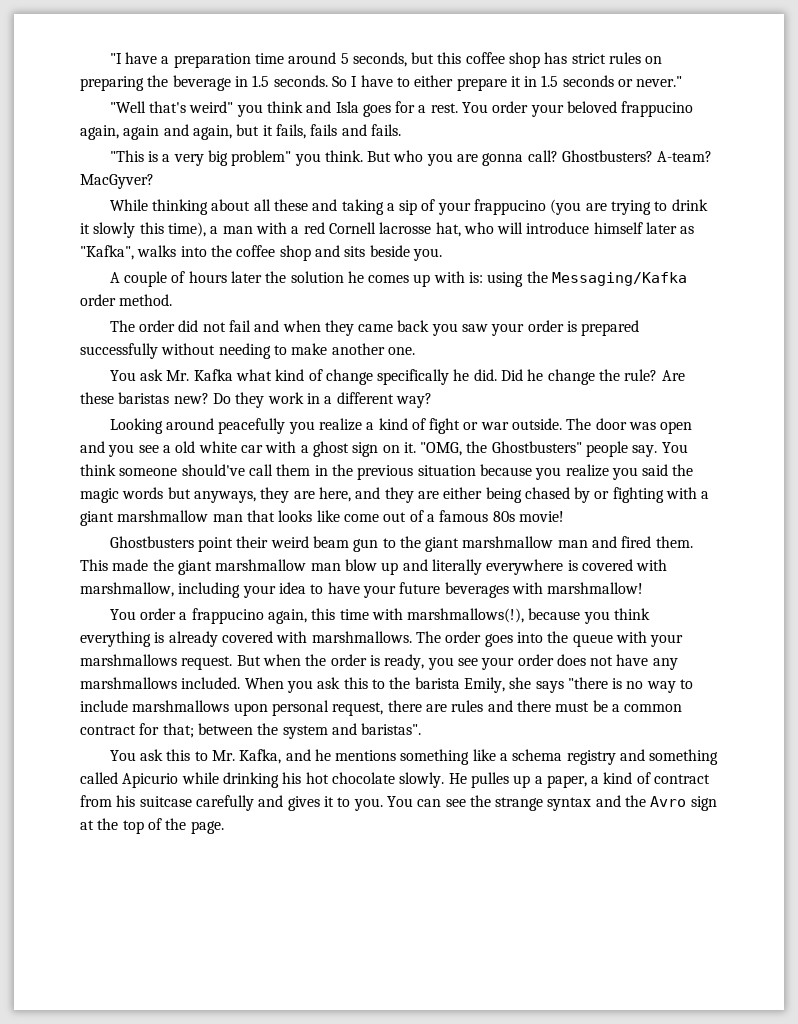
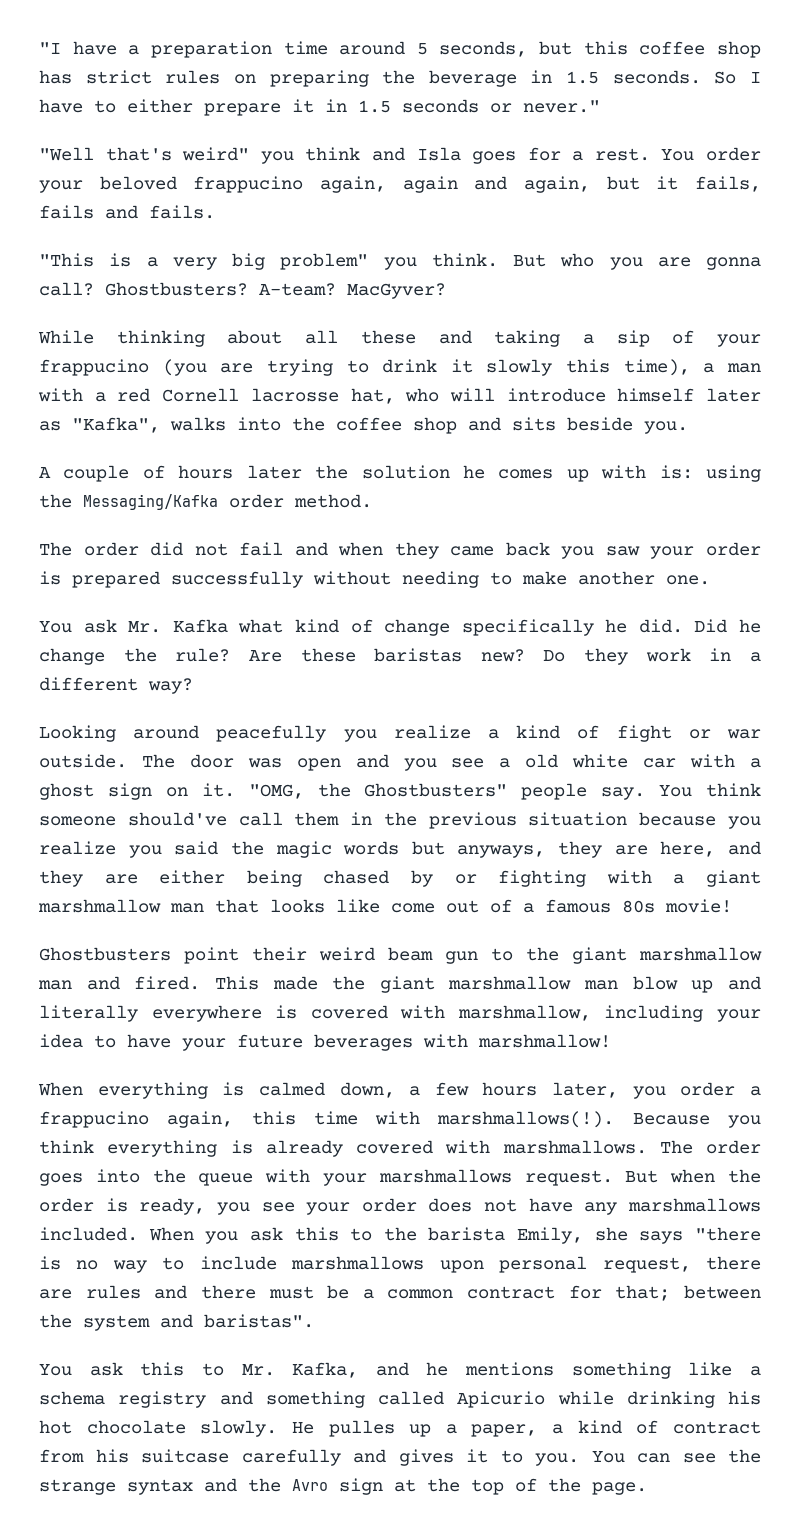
[621,536,693,548] fired them. -> [134,976,201,990] fired.
[109,609,136,620] You -> [38,1082,666,1099] When everything is calmed down, a few hours later, you
[407,608,581,623] marshmallows(!), because -> [437,1111,710,1128] marshmallows(!). Because

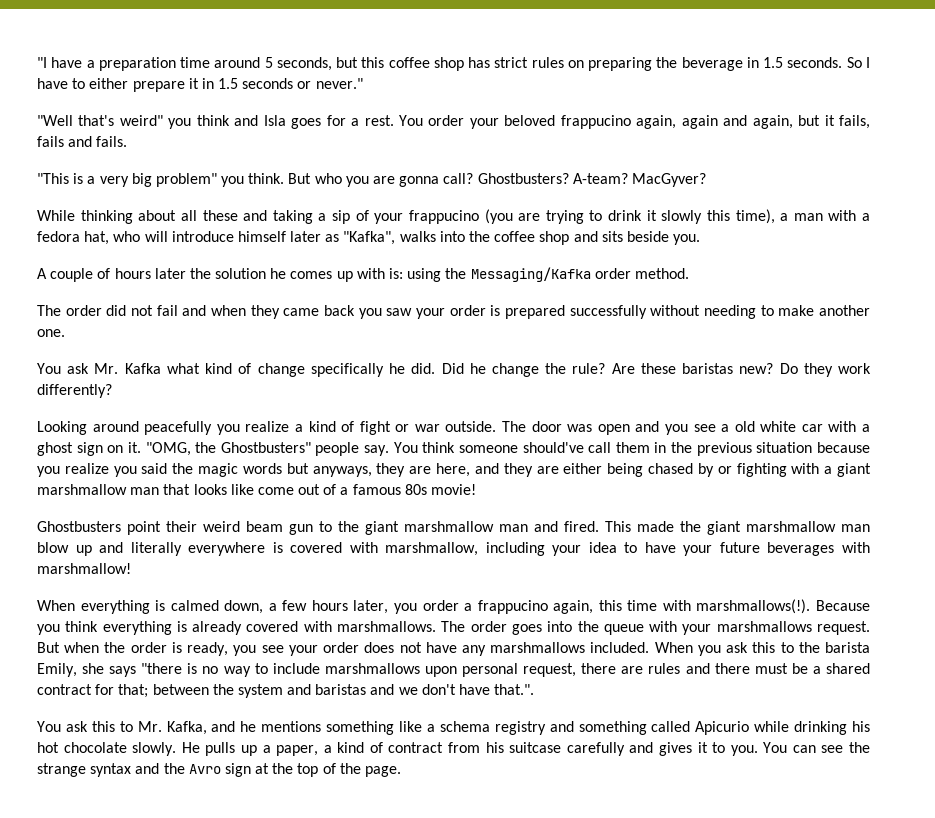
[117,388,339,402] red Cornell lacrosse -> [37,231,80,242] fedora
[709,648,761,662] [39,677,193,694] in a different way? -> [37,384,112,398] differently?
[387,1289,454,1299] common -> [825,663,870,674] shared
[204,1314,314,1328] baristas". -> [315,684,535,695] baristas and we don't have that.".
[328,1420,395,1437] pulles -> [205,742,236,756] pulls

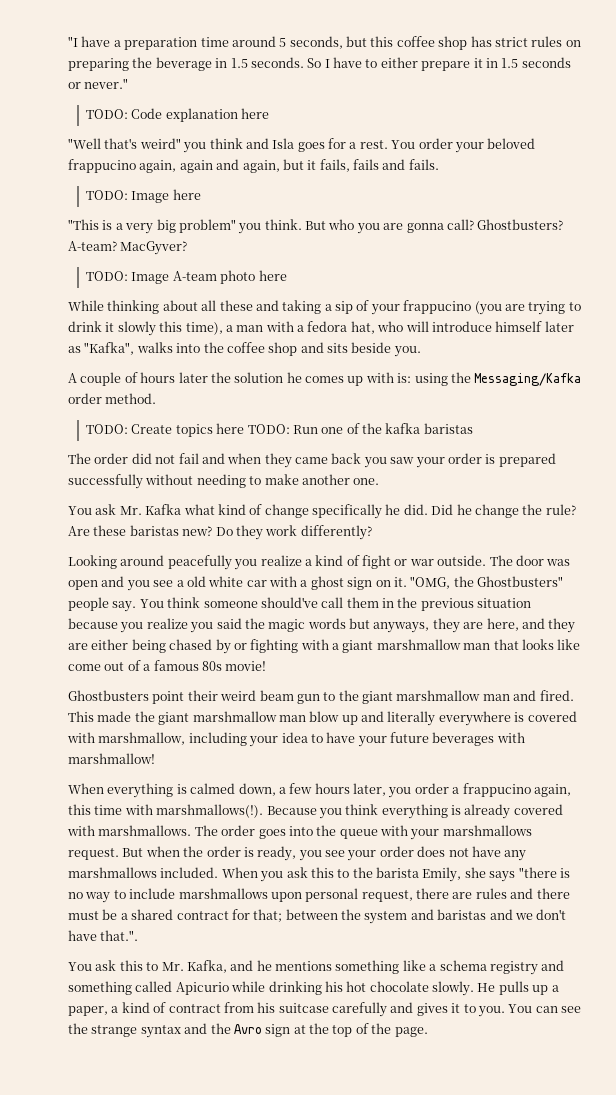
(363, 83) none -> [86,108,270,122] // TODO: Code explanation here
(128, 141) none -> [86,189,201,203] // TODO: Image here
(706, 180) none -> [86,270,287,284] // TODO: Image A-team photo here
(689, 273) none -> [86,423,473,437] // TODO: Create topics here TODO: Run one of the kafka baristas

